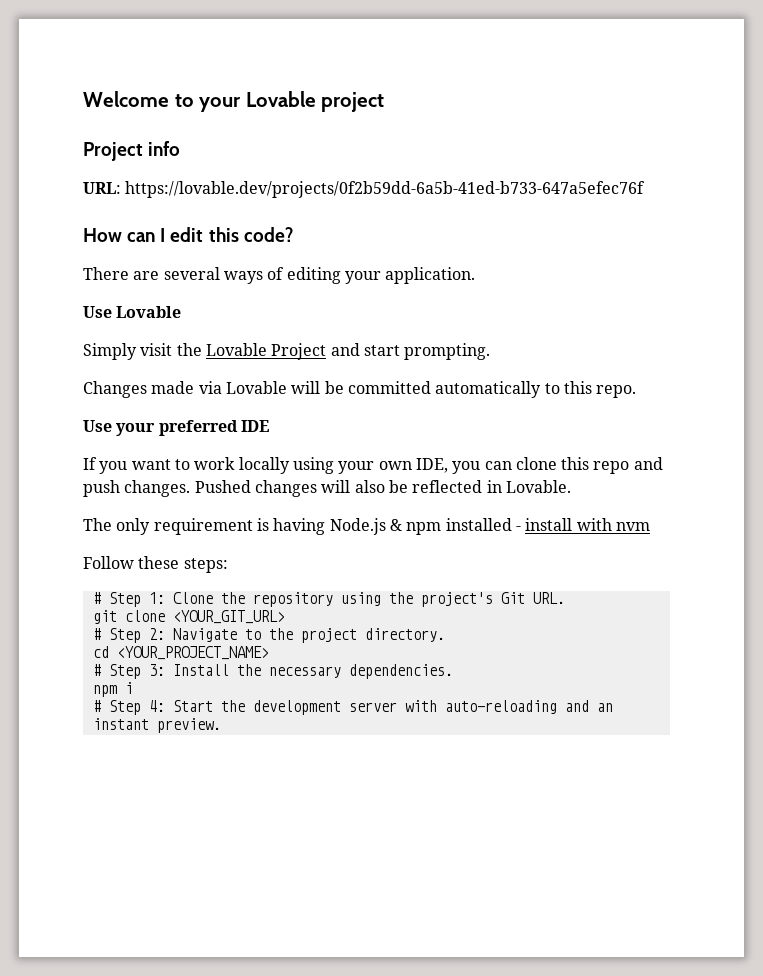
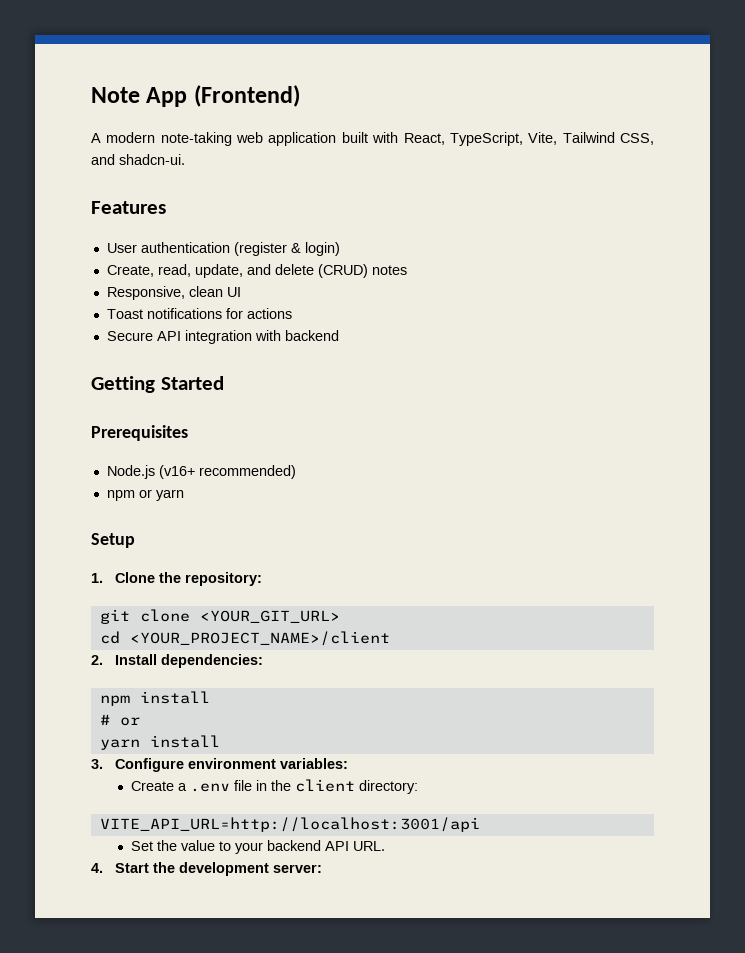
[83,91,385,112] [83,141,181,161] [83,181,646,198] [83,227,293,242] [83,267,476,284] [83,306,182,318] [83,343,491,360] [83,381,637,398] [83,420,269,436] [83,457,663,474] [83,480,571,497] [83,518,650,535] [83,556,228,573] [92,592,565,607] [92,610,285,624] [92,628,445,643] [92,646,269,660] [92,664,453,679] [92,682,133,697] [92,700,613,715] [92,718,221,733] Welcome to your Lovable project // Project info // URL: https://lovable.dev/projects/0f2b59dd-6a5b-41ed-b733-647a5efec76f // How can I edit this code? // There are several ways of editing your application. // Use Lovable // Simply visit the Lovable Project and start prompting. // Changes made via Lovable will be committed automatically to this repo. // Use your preferred IDE // If you want to work locally using your own IDE, you can clone this repo and push changes. Pushed changes will also be reflected in Lovable. // The only requirement is having Node.js & npm installed - install with nvm // Follow these steps: // # Step 1: Clone the repository using the project's Git URL. // git clone <YOUR_GIT_URL> // # Step 2: Navigate to the project directory. // cd <YOUR_PROJECT_NAME> // # Step 3: Install the necessary dependencies. // npm i // # Step 4: Start the development server with auto-reloading and an instant preview. -> [91,85,300,107] [91,132,655,146] [91,154,185,165] [91,201,166,214] [106,242,340,256] [106,264,407,278] [106,286,241,300] [106,308,292,319] [106,330,339,344] [91,376,224,393] [91,425,188,441] [106,465,296,479] [106,489,184,501] [91,533,135,548] [91,572,263,586] [99,609,340,624] [99,631,390,646] [91,654,264,668] [99,691,210,706] [99,714,140,726] [99,735,220,750] [91,758,349,772] [131,779,419,794] [99,817,480,832] [131,840,386,854] [91,862,323,876] Note App (Frontend) // A modern note-taking web application built with React, TypeScript, Vite, Tailwind CSS, and shadcn-ui. // Features // User authentication (register & login) // Create, read, update, and delete (CRUD) notes // Responsive, clean UI // Toast notifications for actions // Secure API integration with backend // Getting Started // Prerequisites // Node.js (v16+ recommended) // npm or yarn // Setup // 1. Clone the repository: // git clone <YOUR_GIT_URL> // cd <YOUR_PROJECT_NAME>/client // 2. Install dependencies: // npm install // # or // yarn install // 3. Configure environment variables: // Create a .env file in the client directory: // VITE_API_URL=http://localhost:3001/api // Set the value to your backend API URL. // 4. Start the development server:

